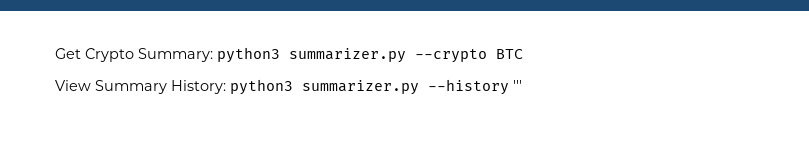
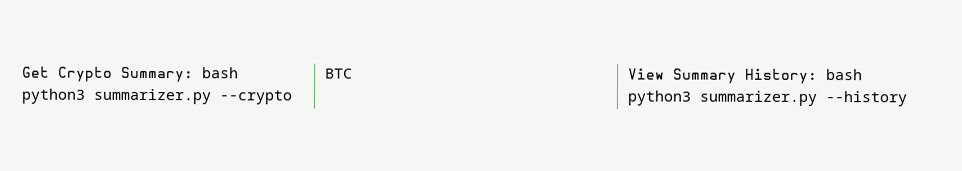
(213, 55) none -> [202,67,239,79] bash
(226, 87) none -> [826,69,863,81] bash
[513,80,522,91] ''' -> (907, 99) none

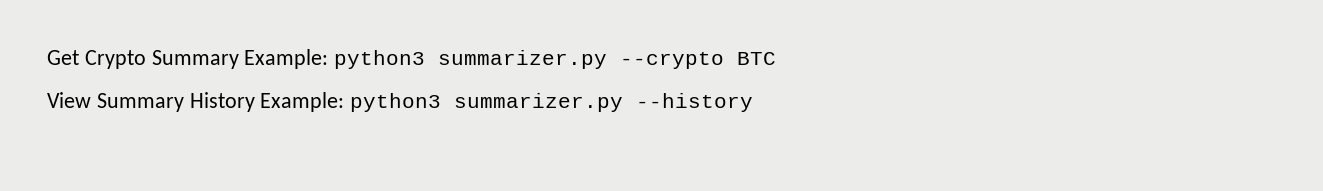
[121,66,239,83] Summary: bash -> [151,49,329,69] Summary Example:
[745,68,863,84] History: bash -> [189,92,345,112] History Example:

